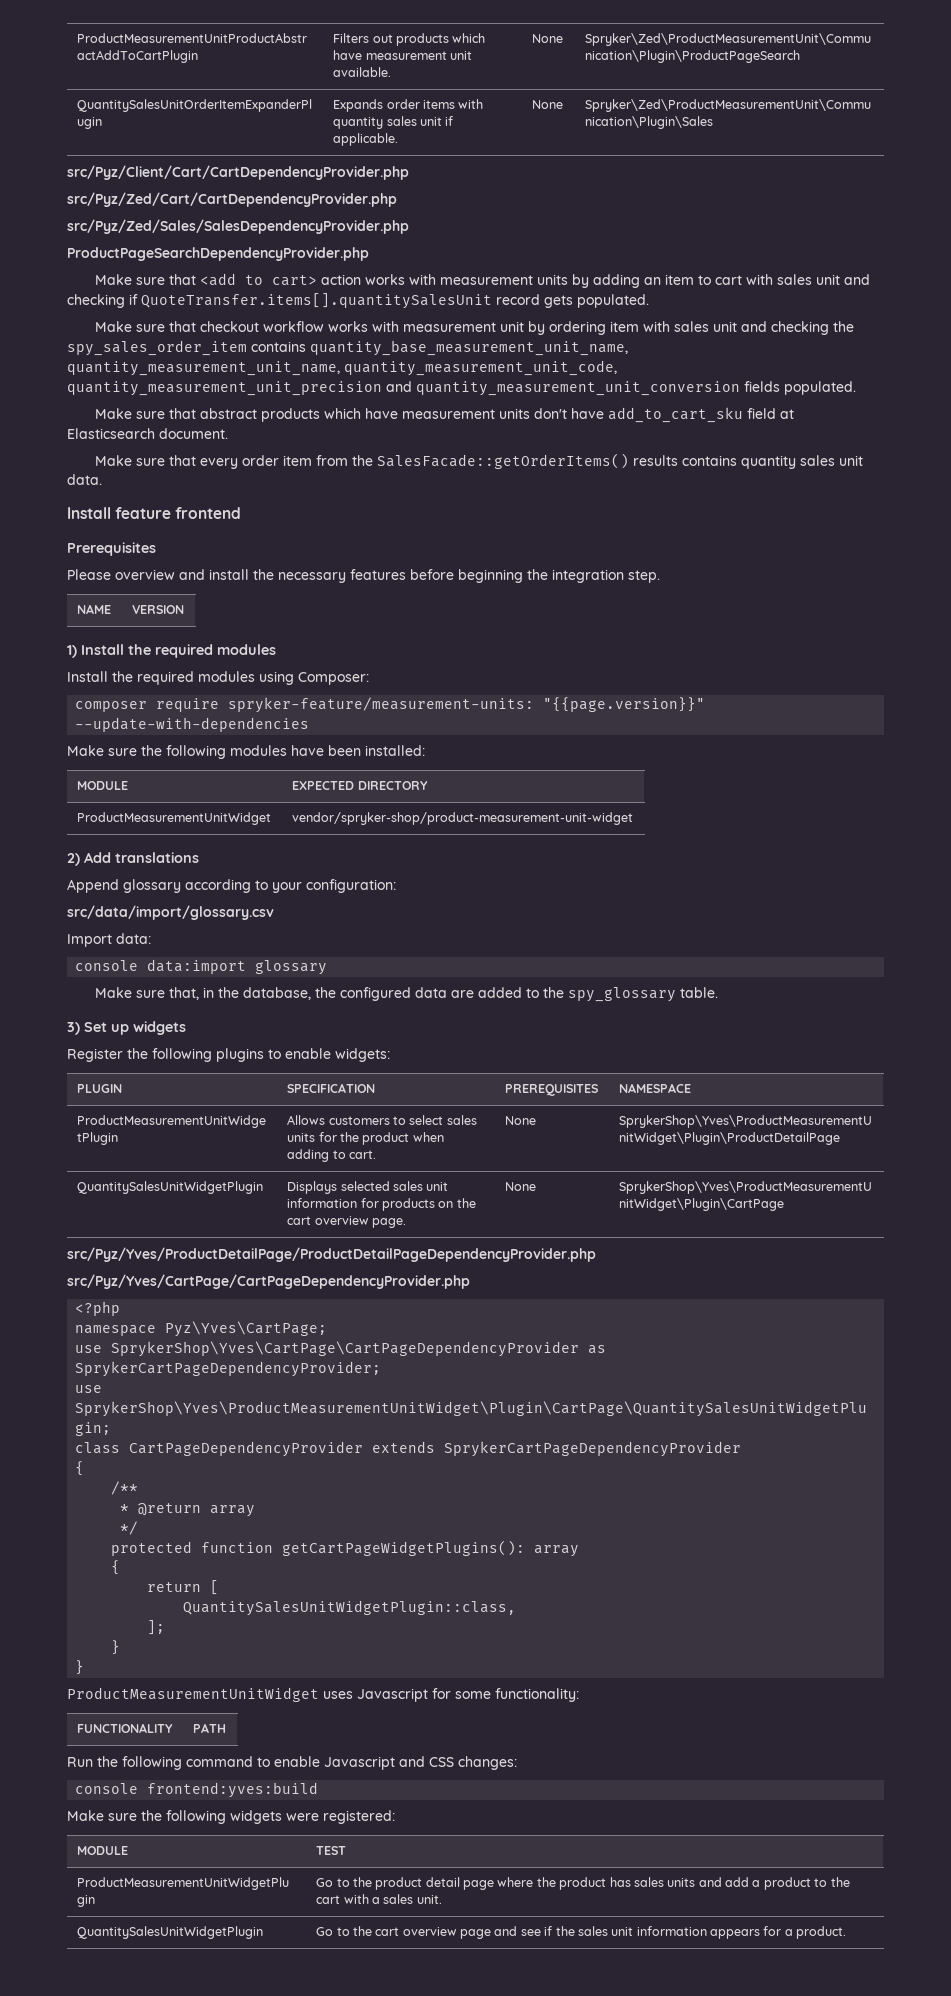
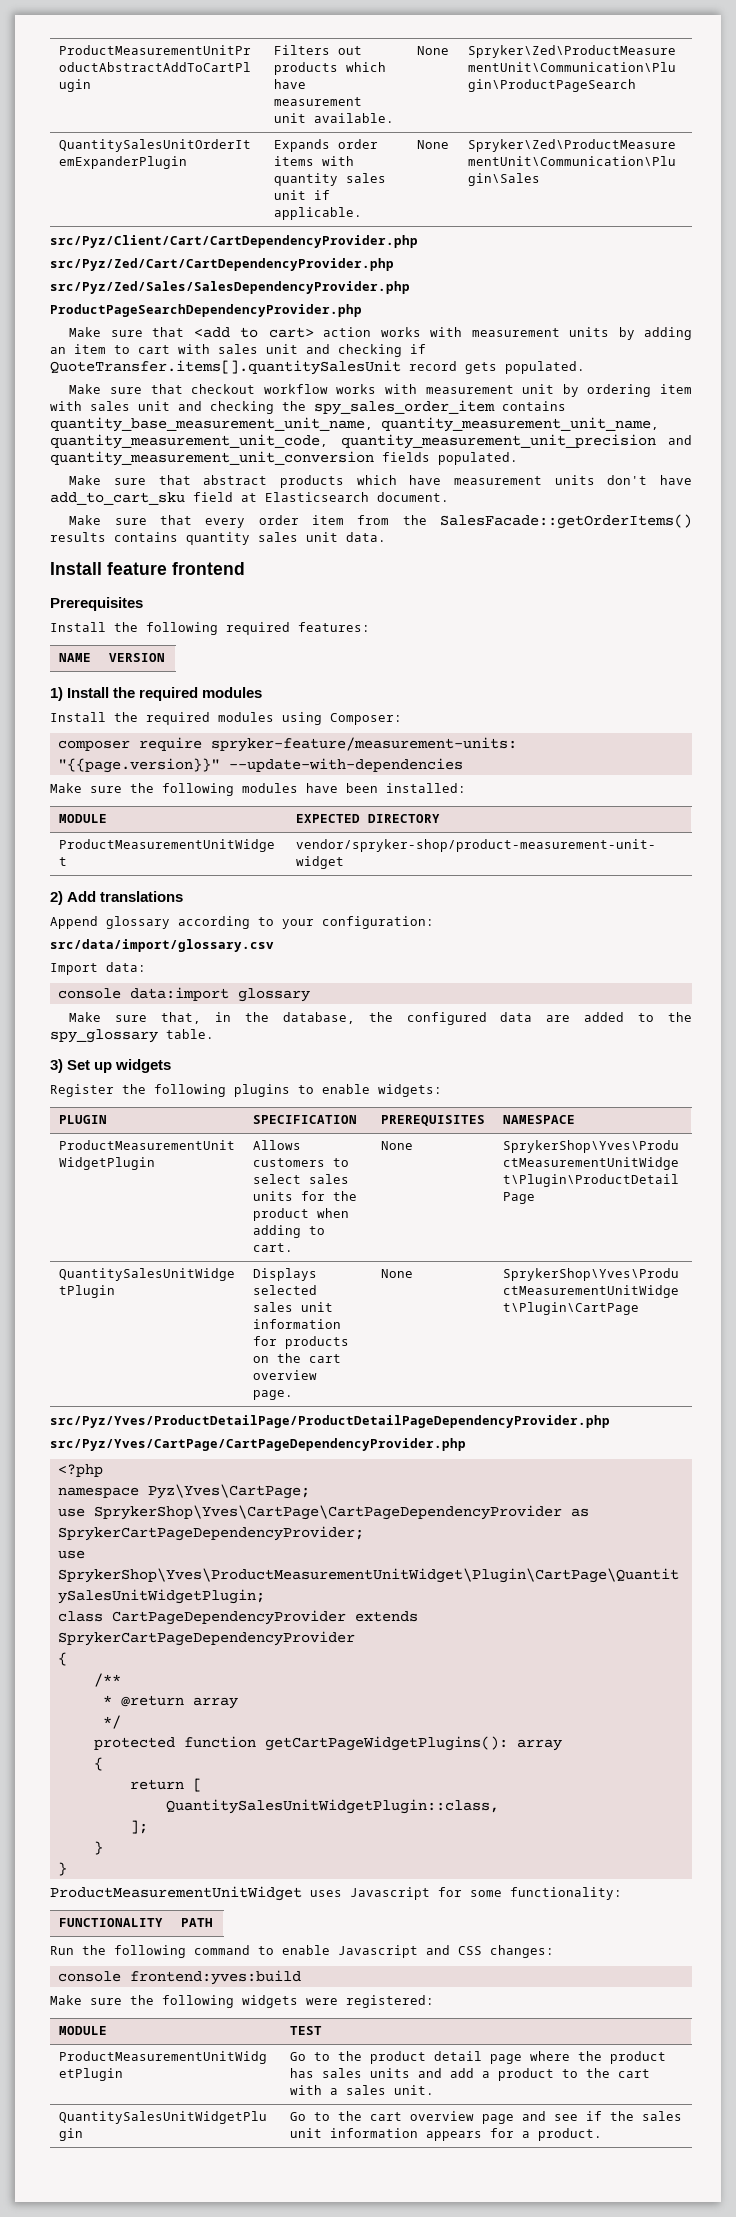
[67,569,660,583] Please overview and install the necessary features before beginning the integration step. -> [50,622,370,635] Install the following required features:

